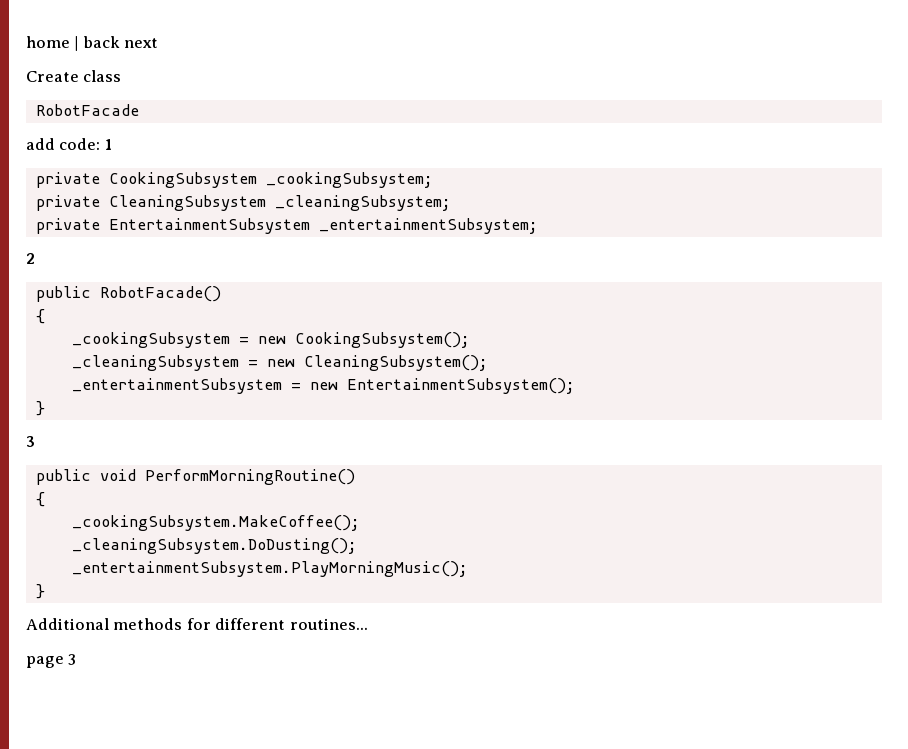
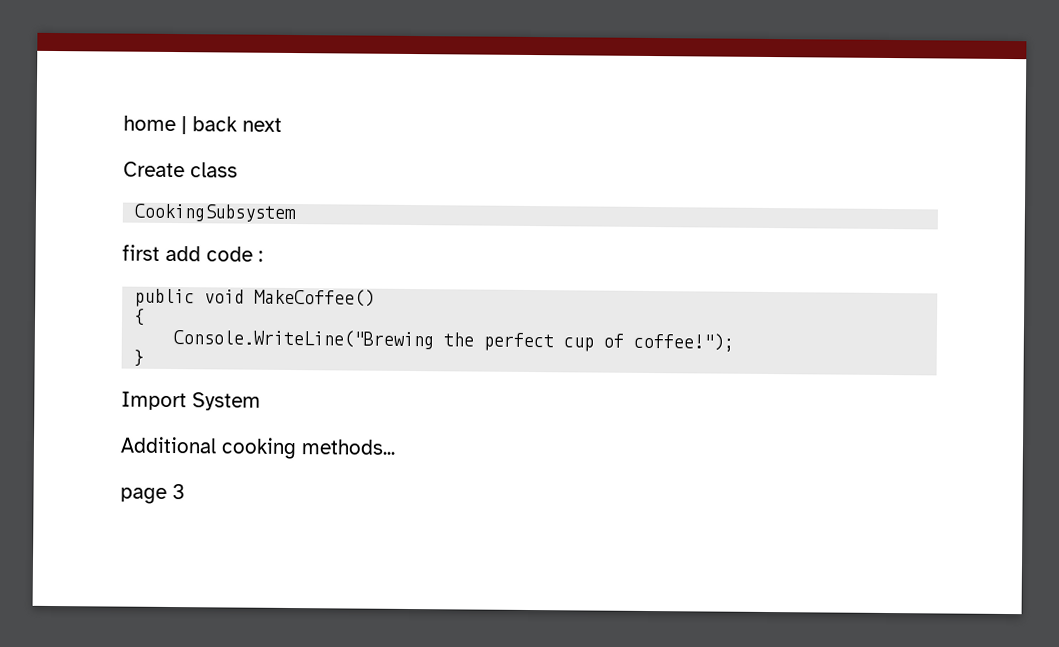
[35,104,139,116] [26,138,112,150] [35,172,433,188] [35,195,451,211] [35,218,538,234] [26,253,35,264] [35,286,221,302] [35,309,45,324] [71,332,470,348] [71,355,488,371] [71,378,575,394] [35,401,45,416] [26,436,35,447] [35,469,355,485] [35,492,45,507] [71,515,360,531] [71,538,357,554] [71,561,468,577] [35,584,45,599] [26,618,368,630] RobotFacade // add code: 1 // private CookingSubsystem _cookingSubsystem; // private CleaningSubsystem _cleaningSubsystem; // private EntertainmentSubsystem _entertainmentSubsystem; // 2 // public RobotFacade() // { // _cookingSubsystem = new CookingSubsystem(); // _cleaningSubsystem = new CleaningSubsystem(); // _entertainmentSubsystem = new EntertainmentSubsystem(); // } // 3 // public void PerformMorningRoutine() // { // _cookingSubsystem.MakeCoffee(); // _cleaningSubsystem.DoDusting(); // _entertainmentSubsystem.PlayMorningMusic(); // } // Additional methods for different routines... -> [134,203,297,223] [122,244,263,262] [134,288,376,308] [133,308,146,326] [173,329,735,352] [133,349,145,367] [121,391,261,411] [120,436,396,460] CookingSubsystem // first add code : // public void MakeCoffee() // { // Console.WriteLine("Brewing the perfect cup of coffee!"); // } // Import System // Additional cooking methods...

